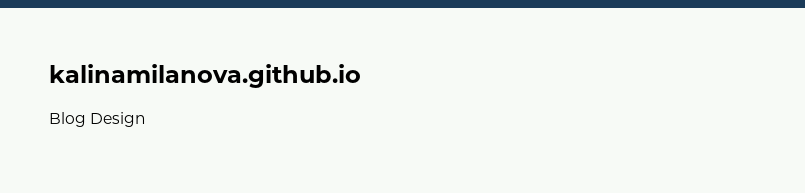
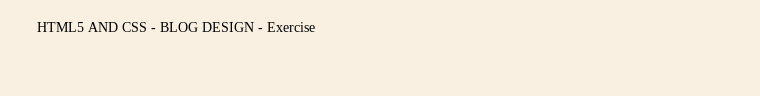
[49,64,361,88] [49,112,147,127] kalinamilanova.github.io // Blog Design -> [37,22,315,32] HTML5 AND CSS - BLOG DESIGN - Еxercise

